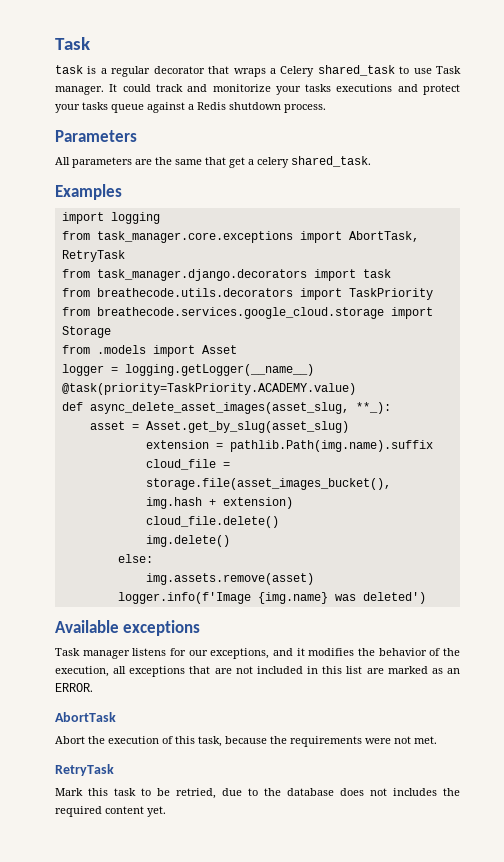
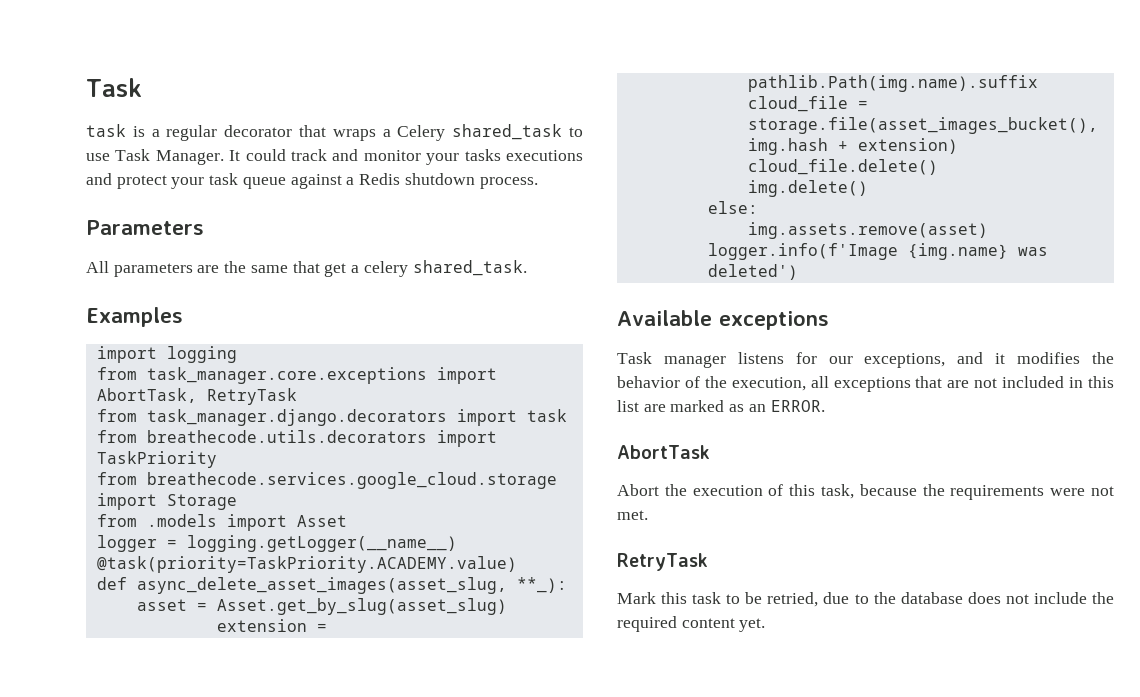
[55,86,104,95] manager. -> [155,150,224,165] Manager.
[212,84,271,92] monitorize -> [363,150,421,161] monitor
[82,102,108,110] tasks -> [209,173,239,185] task
[393,788,437,796] includes -> [1033,592,1087,604] include

